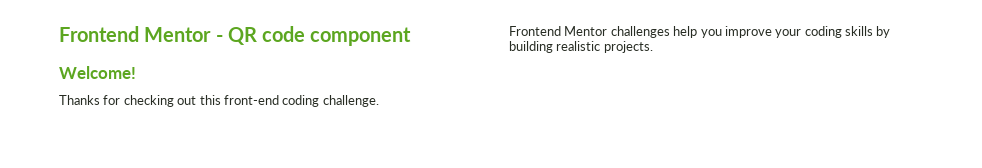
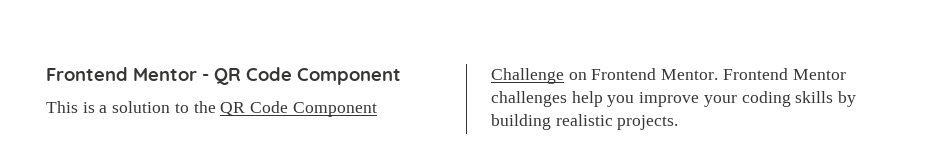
[262,26,412,46] [59,66,136,79] [59,95,379,107] code component // Welcome! // Thanks for checking out this front-end coding challenge. // -> [246,67,401,85] [46,101,377,117] [491,68,719,84] Code Component // This is a solution to the QR Code Component Challenge on Frontend Mentor.

